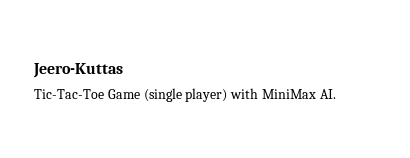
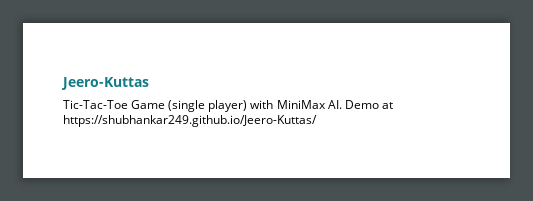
(336, 94) none -> [344,100,393,109] [63,115,317,127] Demo at https://shubhankar249.github.io/Jeero-Kuttas/

